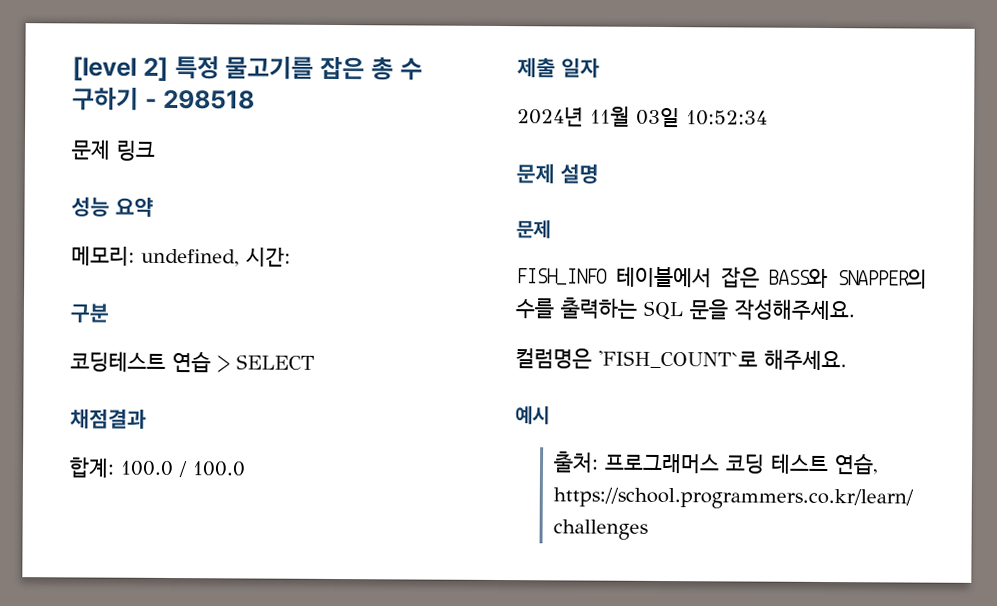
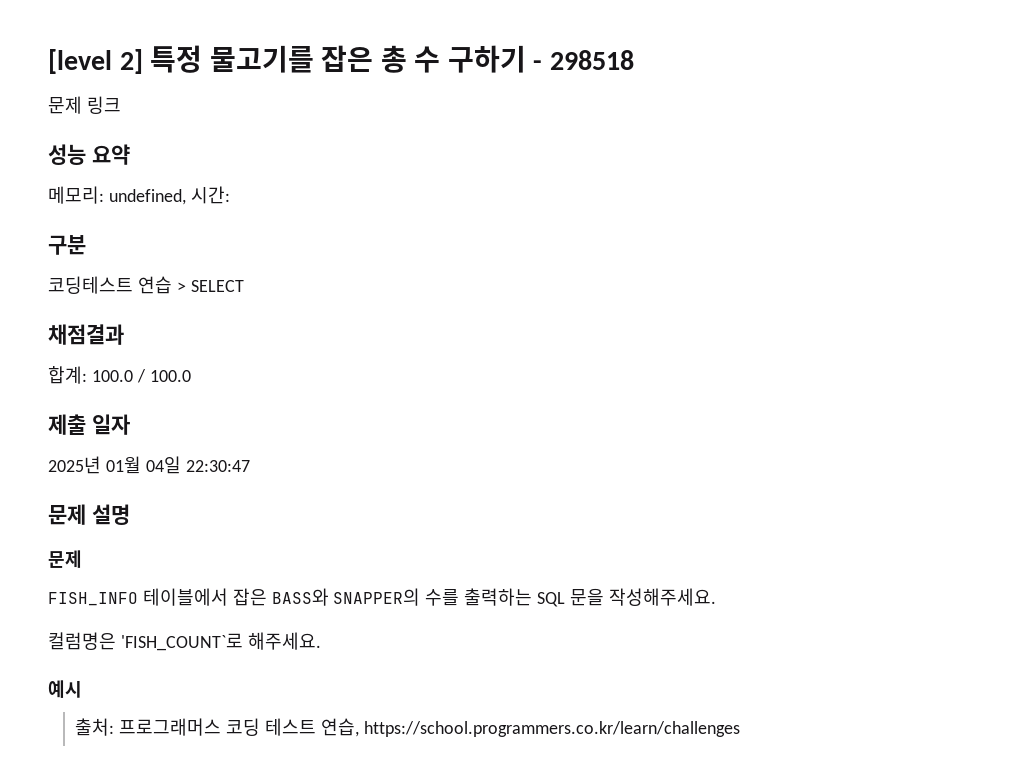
[517,105,768,128] 2024년 11월 03일 10:52:34 -> [48,456,250,474] 2025년 01월 04일 22:30:47

